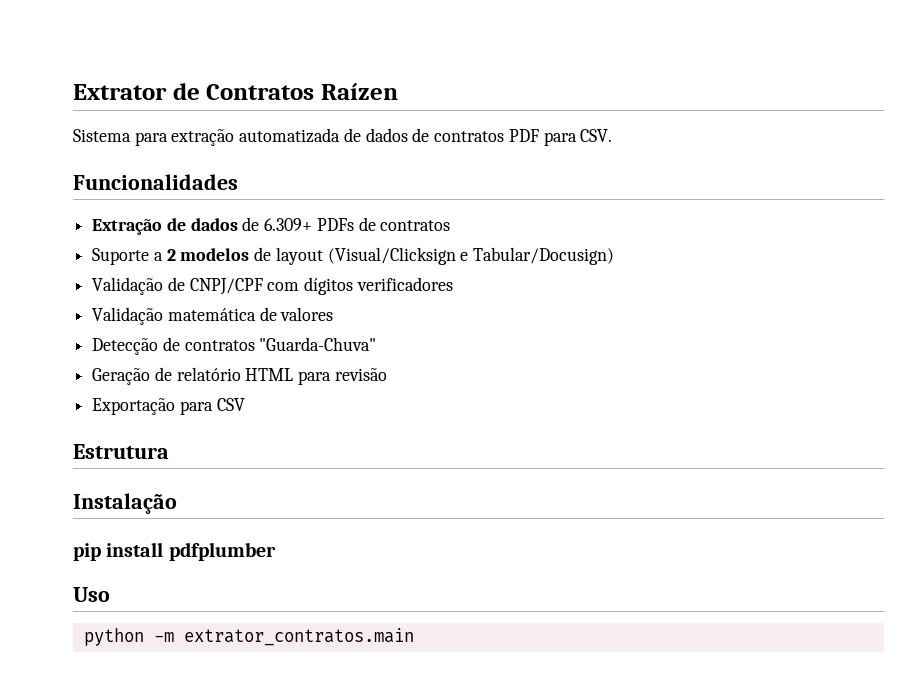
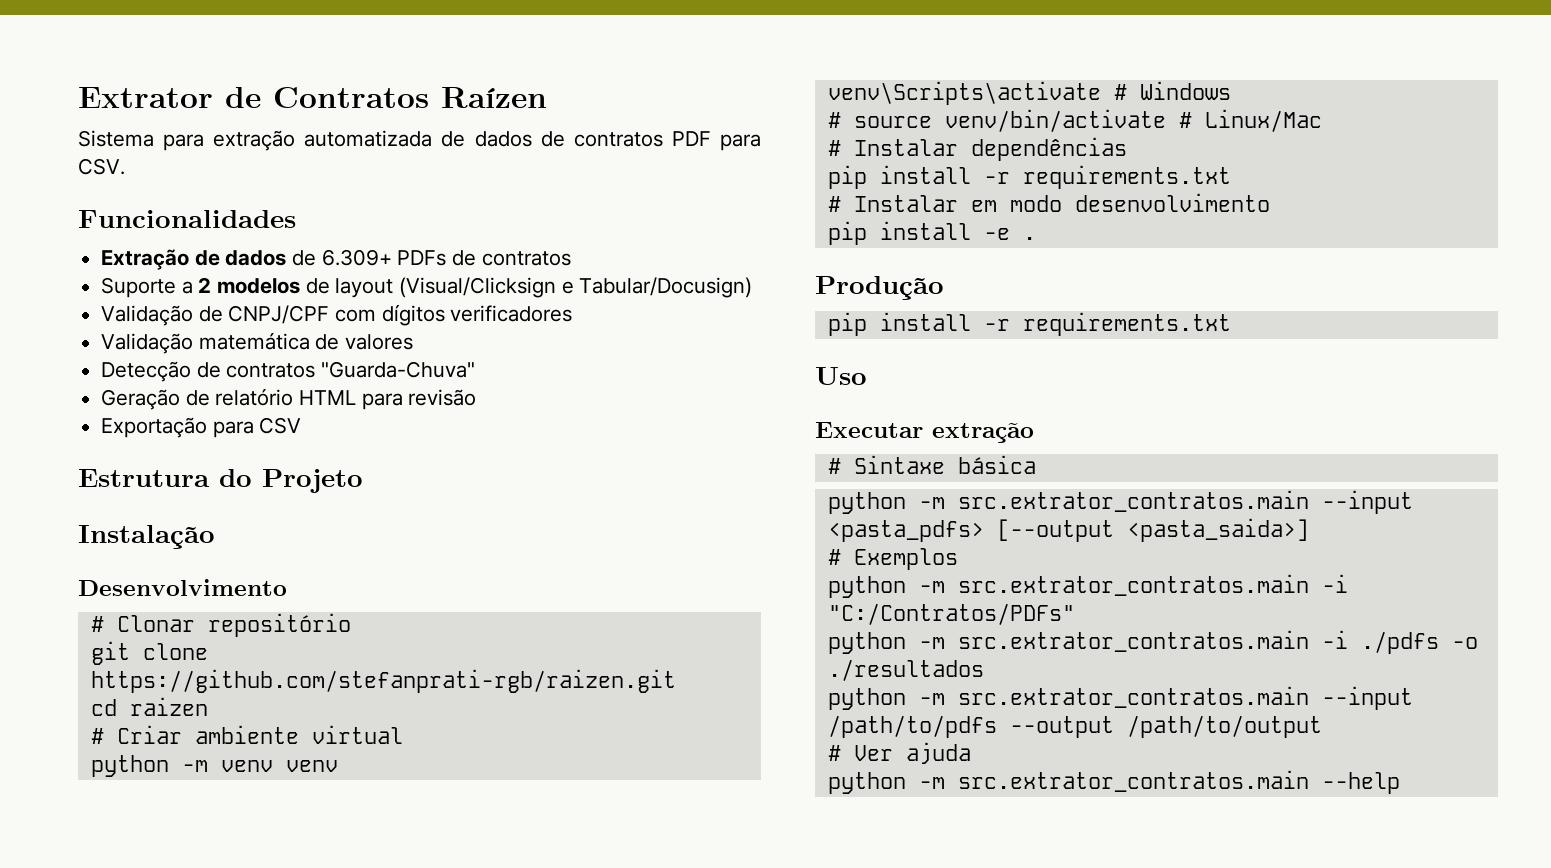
(169, 451) none -> [219,469,363,493] do Projeto
[73,542,276,561] [73,587,110,602] [83,628,414,646] pip install pdfplumber // Uso // python -m extrator_contratos.main -> [78,579,287,596] [90,613,351,637] [90,641,208,665] [90,669,676,693] [90,697,208,716] [90,725,403,744] [90,755,338,777] [827,81,1231,105] [827,109,1322,132] [827,137,1127,161] [827,165,1231,189] [827,193,1270,212] [827,221,1036,245] [815,276,944,300] [827,312,1231,336] [815,367,867,385] [815,422,1034,443] [827,455,1036,474] [827,490,1413,514] [827,518,1309,542] [827,548,958,570] [827,574,1348,598] [827,603,1075,625] [827,630,1478,654] [827,659,984,681] [827,686,1413,710] [827,715,1322,738] [827,742,971,764] [827,770,1400,794] Desenvolvimento // # Clonar repositório // git clone https://github.com/stefanprati-rgb/raizen.git // cd raizen // # Criar ambiente virtual // python -m venv venv // venv\Scripts\activate # Windows // # source venv/bin/activate # Linux/Mac // # Instalar dependências // pip install -r requirements.txt // # Instalar em modo desenvolvimento // pip install -e . // Produção // pip install -r requirements.txt // Uso // Executar extração // # Sintaxe básica // python -m src.extrator_contratos.main --input <pasta_pdfs> [--output <pasta_saida>] // # Exemplos // python -m src.extrator_contratos.main -i "C:/Contratos/PDFs" // python -m src.extrator_contratos.main -i ./pdfs -o ./resultados // python -m src.extrator_contratos.main --input /path/to/pdfs --output /path/to/output // # Ver ajuda // python -m src.extrator_contratos.main --help

